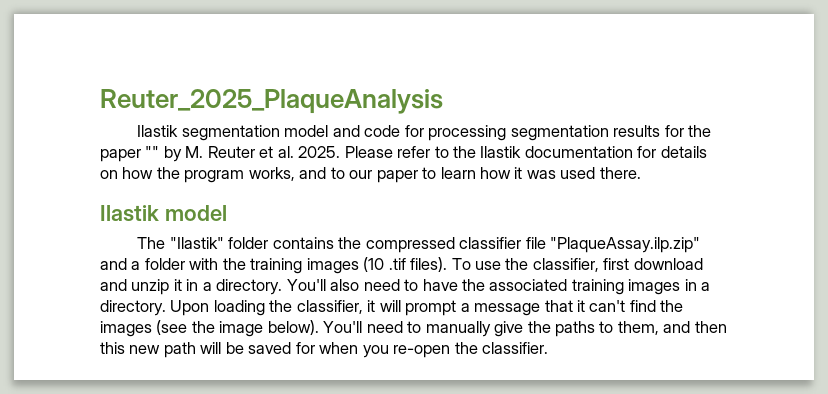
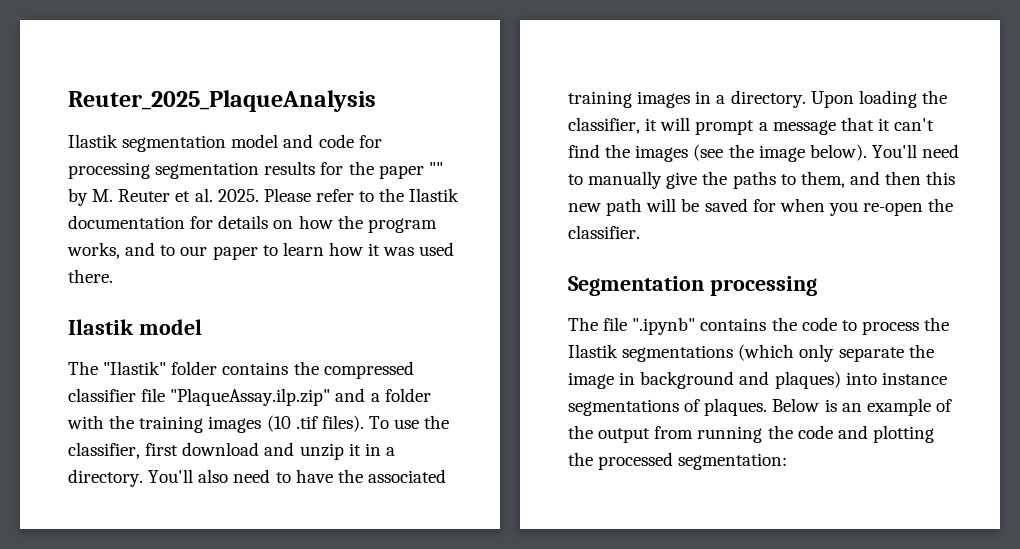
(549, 348) none -> [568,276,817,296] [568,317,950,335] [568,344,934,362] [568,371,947,389] [568,398,952,416] [568,425,934,443] [568,452,788,470] // Segmentation processing // The file ".ipynb" contains the code to process the Ilastik segmentations (which only separate the image in background and plaques) into instance segmentations of plaques. Below is an example of the output from running the code and plotting the processed segmentation:

